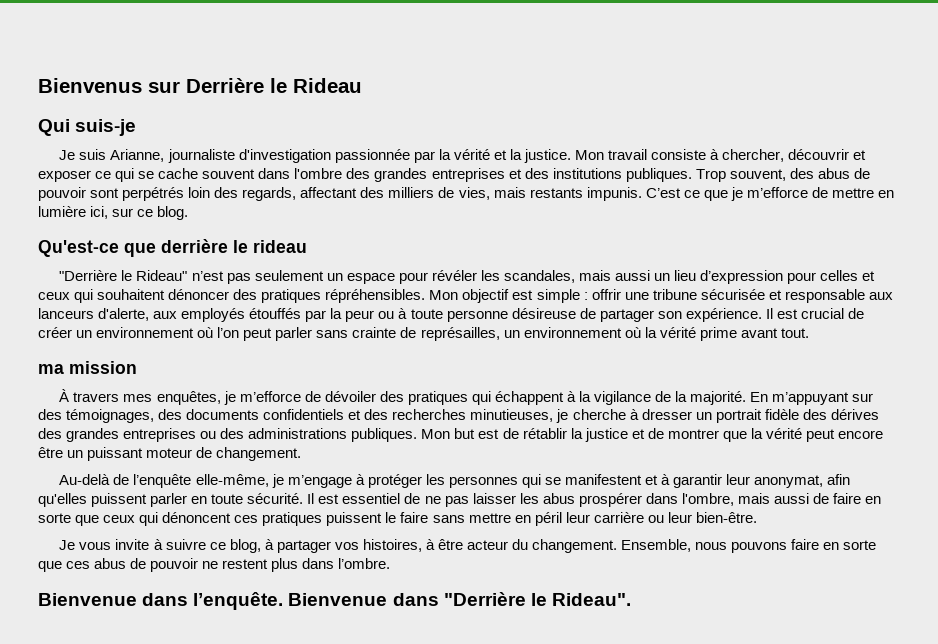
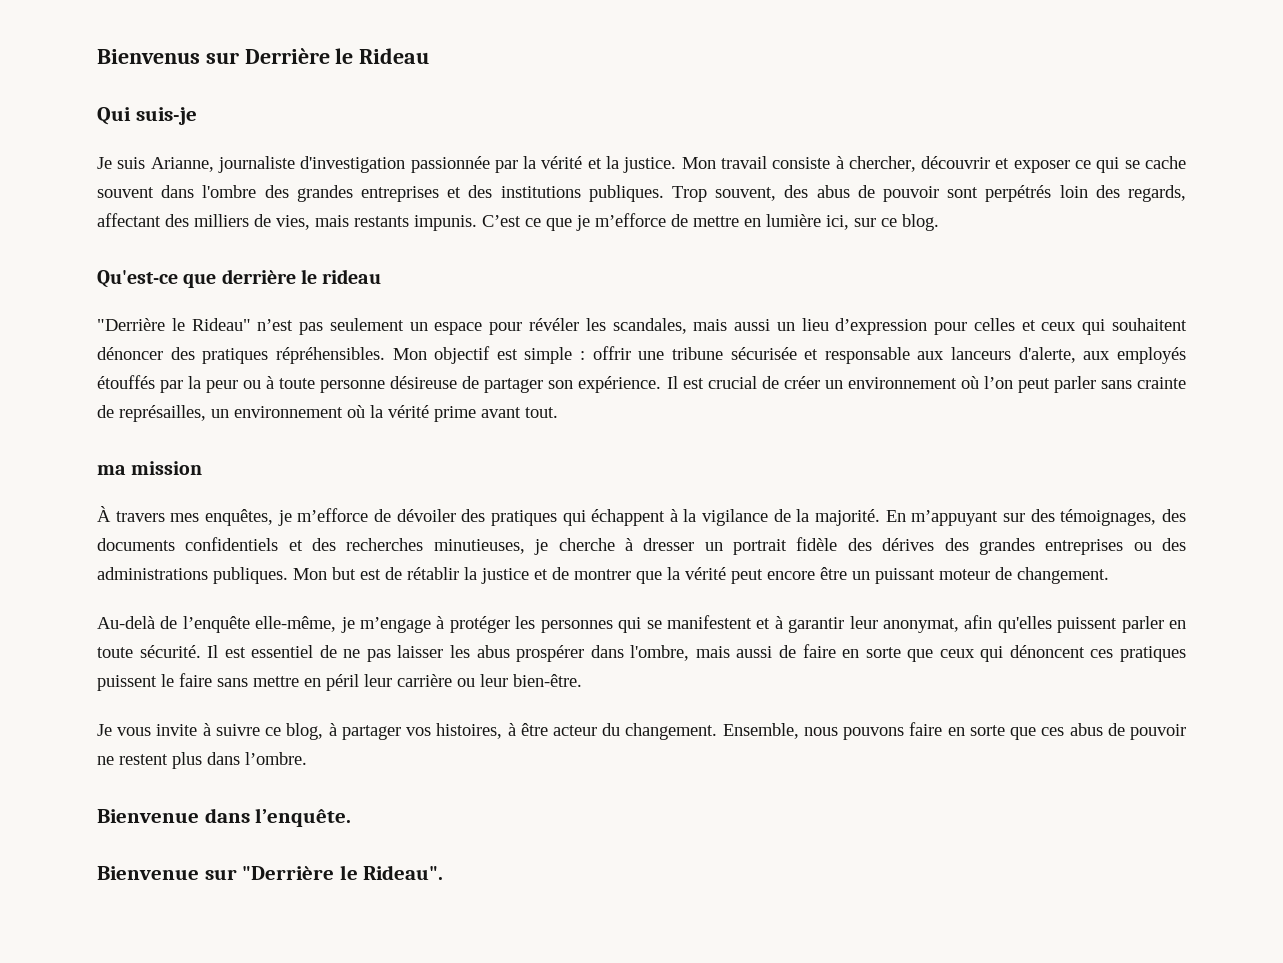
[288,593,439,606] Bienvenue dans -> [97,866,237,880] // Bienvenue sur

